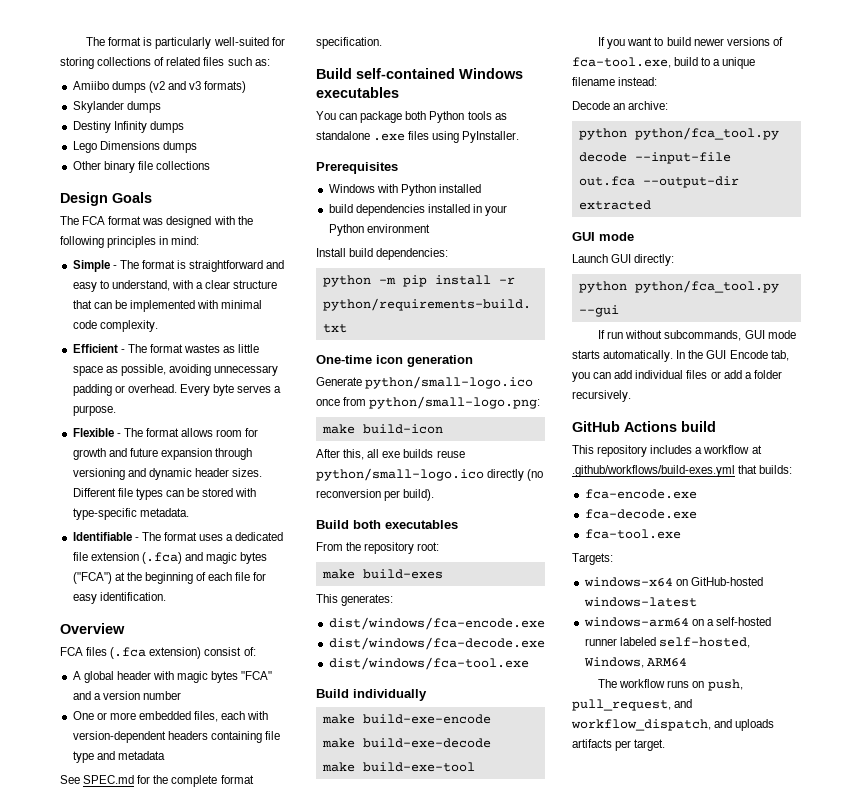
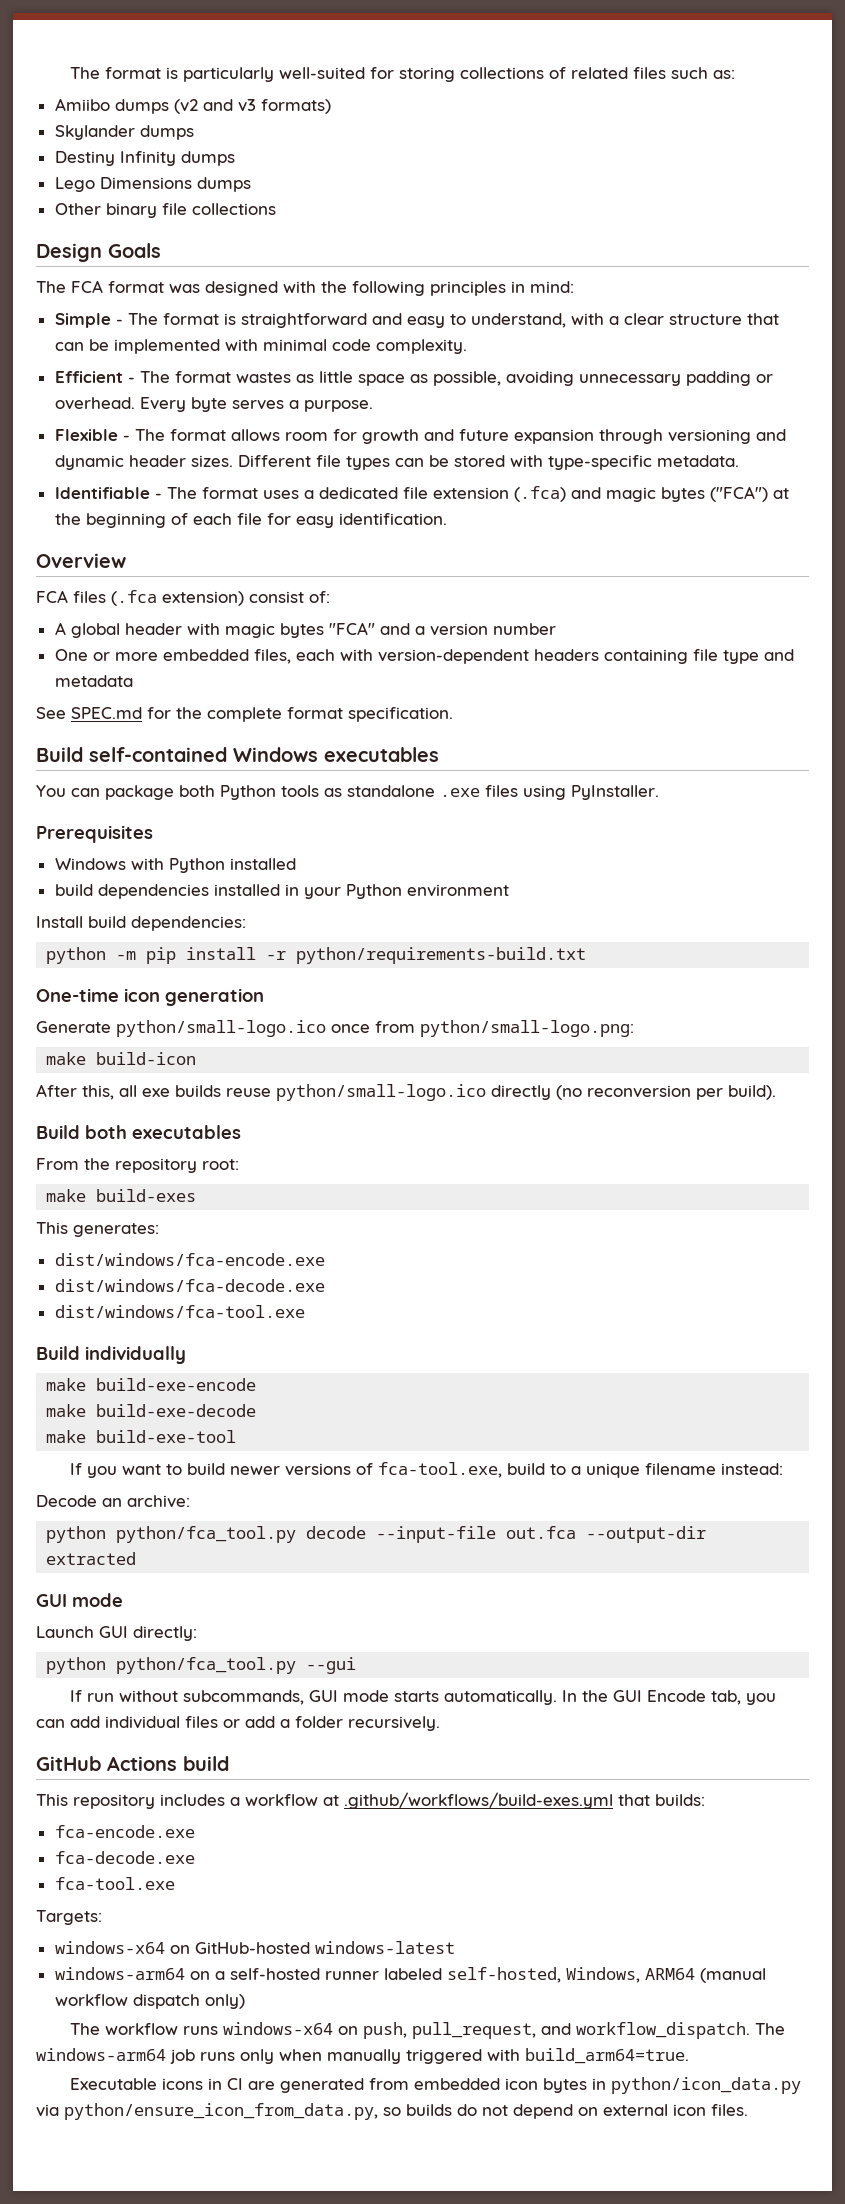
(687, 662) none -> [699,1968,766,1983] [54,1994,245,2009] (manual workflow dispatch only)
(690, 684) none -> [223,2022,334,2035] windows-x64
[571,719,775,731] [572,739,666,751] workflow_dispatch, and uploads artifacts per target. -> [576,2022,786,2039] [36,2048,689,2064] [70,2077,802,2094] [36,2103,748,2120] workflow_dispatch. The windows-arm64 job runs only when manually triggered with build_arm64=true. // Executable icons in CI are generated from embedded icon bytes in python/icon_data.py via python/ensure_icon_from_data.py, so builds do not depend on external icon files.

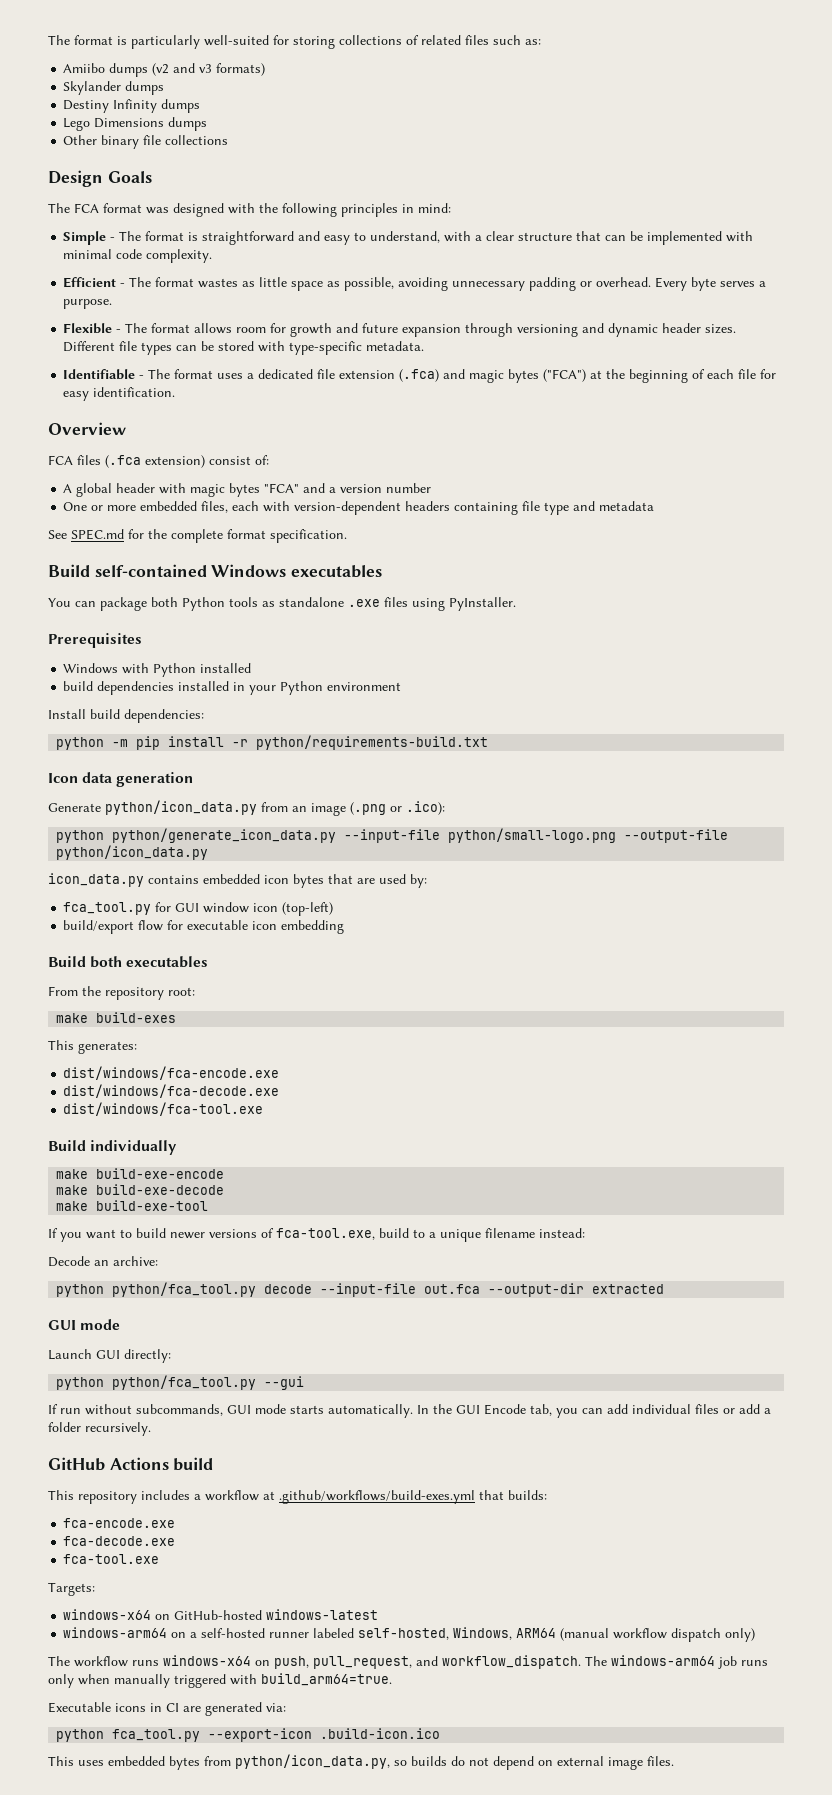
[36,988,160,1002] One-time icon -> [48,772,113,783] Icon data
[116,1020,634,1037] [46,1052,197,1065] [36,1084,776,1101] python/small-logo.ico once from python/small-logo.png: // make build-icon // After this, all exe builds reuse python/small-logo.ico directly (no reconversion per build). -> [105,800,445,816] [56,828,729,843] [56,845,209,860] [48,873,427,888] [63,902,334,916] [63,920,345,934] python/icon_data.py from an image (.png or .ico): // python python/generate_icon_data.py --input-file python/small-logo.png --output-file python/icon_data.py // icon_data.py contains embedded icon bytes that are used by: // fca_tool.py for GUI window icon (top-left) // build/export flow for executable icon embedding
[369,2077,802,2094] [36,2103,378,2120] from embedded icon bytes in python/icon_data.py via python/ensure_icon_from_data.py, -> [266,1703,286,1712] [56,1728,441,1742] [48,1754,390,1770] via: // python fca_tool.py --export-icon .build-icon.ico // This uses embedded bytes from python/icon_data.py,
[673,2104,706,2116] icon -> [608,1757,643,1770] image

